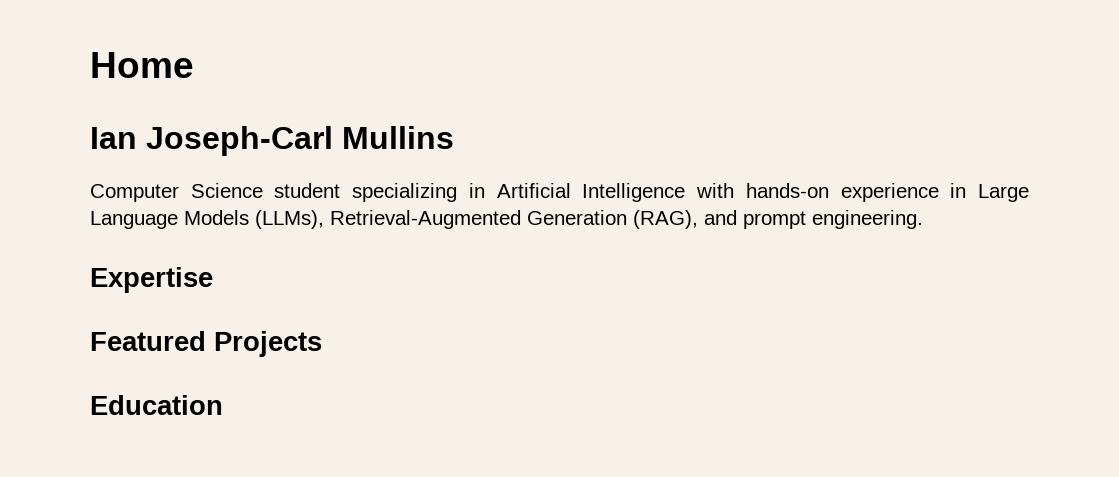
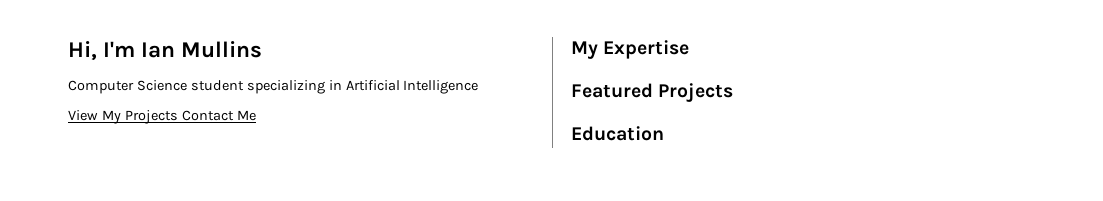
[90,52,194,78] [90,126,333,156] Home // Ian Joseph-Carl -> [68,41,176,61] Hi, I'm Ian
[696,183,1030,202] [90,210,923,229] with hands-on experience in Large Language Models (LLMs), Retrieval-Augmented Generation (RAG), and prompt engineering. // -> [68,110,256,124] [571,41,598,59] // View My Projects Contact Me // My

